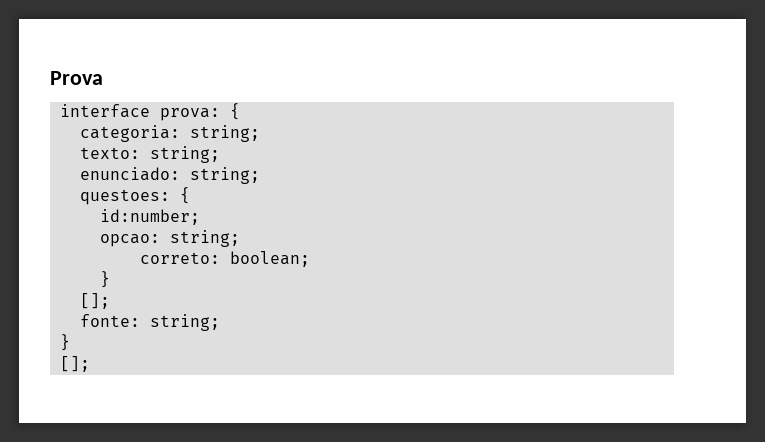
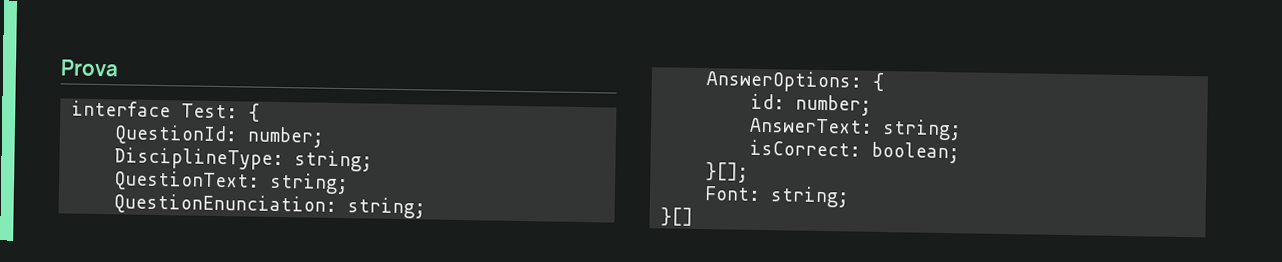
[160,103,241,121] [80,125,261,142] [80,146,221,163] [80,167,261,184] [80,187,191,205] [100,209,201,225] [100,230,241,247] [140,252,221,264] prova: { // categoria: string; // texto: string; // enunciado: string; // questoes: { // id:number; // opcao: string; // correto: -> [180,103,260,122] [113,124,325,148] [113,147,373,172] [112,170,349,195] [112,193,426,219] [705,70,884,93] [749,93,872,116] [749,117,962,141] [748,139,861,157] Test: { // QuestionId: number; // DisciplineType: string; // QuestionText: string; // QuestionEnunciation: string; // AnswerOptions: { // id: number; // AnswerText: string; // isCorrect:
[100,271,111,288] [80,293,111,309] [80,314,221,331] [60,334,71,351] [60,356,91,372] } // []; // fonte: string; // } // []; -> [704,162,749,183] [703,186,850,208] [659,207,693,226] }[]; // Font: string; // }[]

